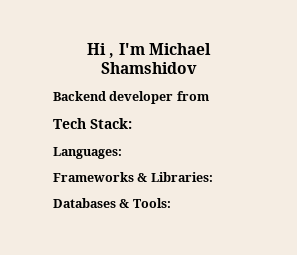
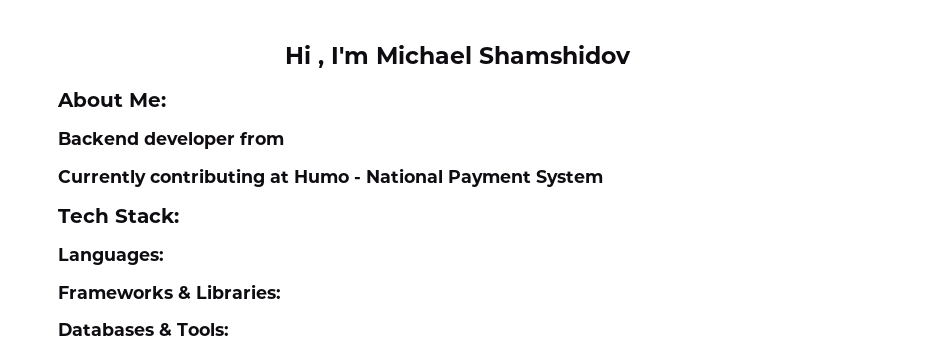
(197, 68) none -> [57,92,166,107] // About Me:
(209, 96) none -> [58,168,603,187] // Currently contributing at Humo - National Payment System

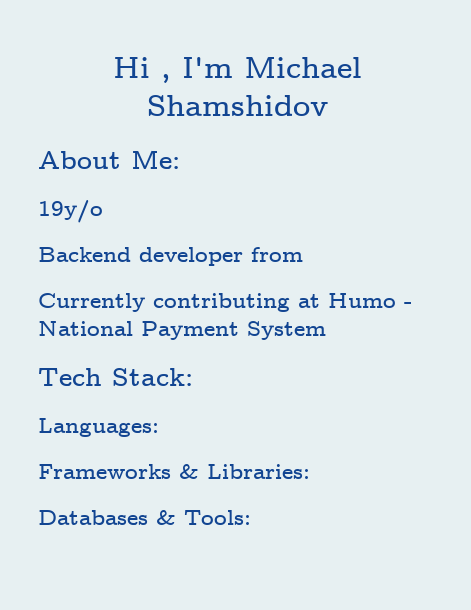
(166, 100) none -> [38,200,103,223] // 19y/o

